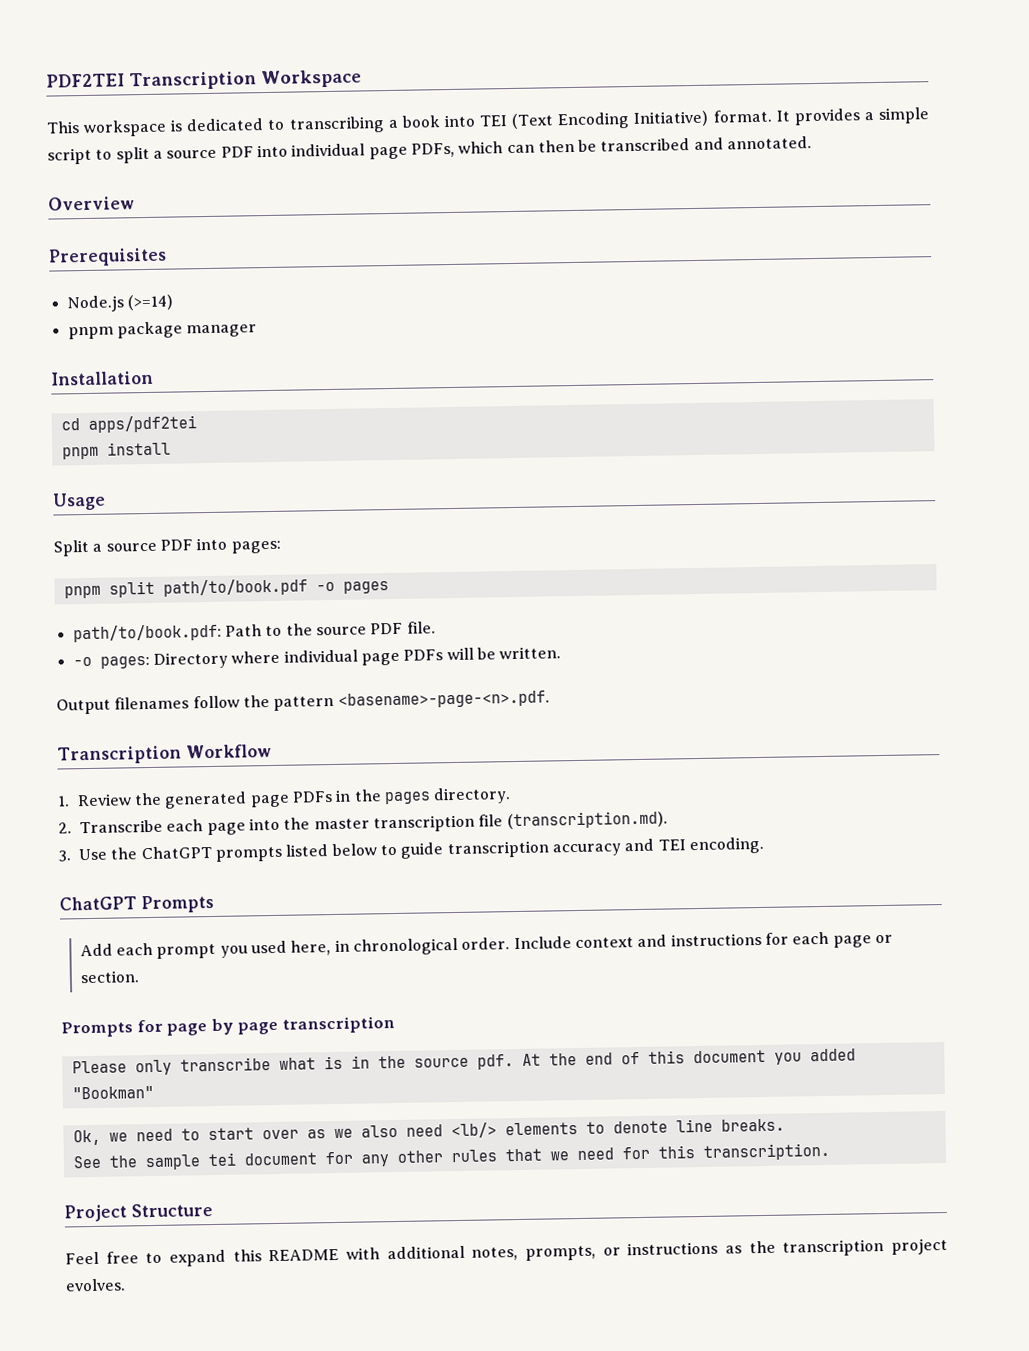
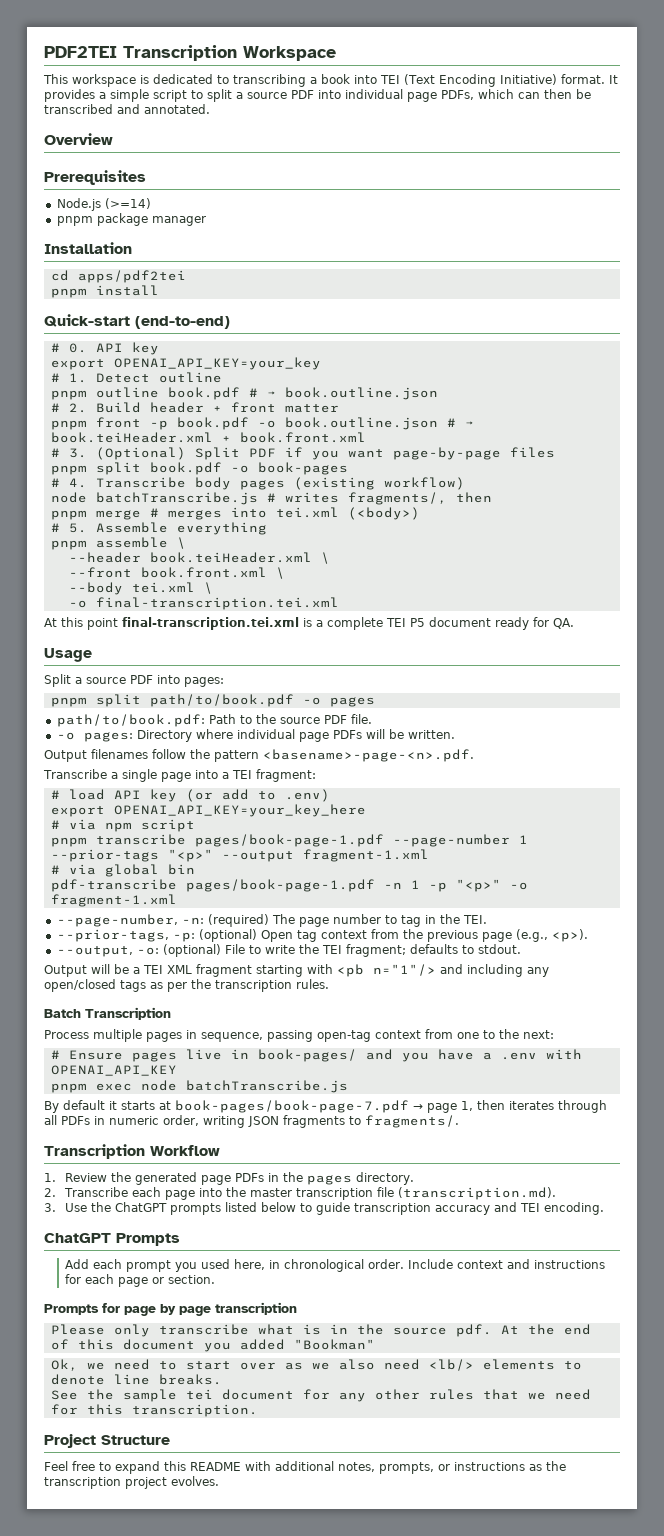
(171, 448) none -> [44,314,230,329] [50,342,159,355] [50,357,321,370] [50,372,222,383] [50,387,438,400] [50,402,339,413] [50,417,474,430] [50,432,366,443] [50,447,555,460] [50,462,348,475] [50,477,465,490] [50,492,492,505] [50,507,420,520] [50,522,267,535] [50,537,186,550] [68,552,330,564] [68,567,285,579] [68,582,213,595] [68,597,339,610] [44,617,574,630] // Quick-start (end-to-end) // # 0. API key // export OPENAI_API_KEY=your_key // # 1. Detect outline // pnpm outline book.pdf # → book.outline.json // # 2. Build header + front matter // pnpm front -p book.pdf -o book.outline.json # → book.teiHeader.xml + book.front.xml // # 3. (Optional) Split PDF if you want page-by-page files // pnpm split book.pdf -o book-pages // # 4. Transcribe body pages (existing workflow) // node batchTranscribe.js # writes fragments/, then // pnpm merge # merges into tei.xml (<body>) // # 5. Assemble everything // pnpm assemble \ // --header book.teiHeader.xml \ // --front book.front.xml \ // --body tei.xml \ // -o final-transcription.tei.xml // At this point final-transcription.tei.xml is a complete TEI P5 document ready for QA.
(550, 699) none -> [43,769,316,782] [50,789,330,802] [50,804,366,817] [50,819,195,832] [50,834,528,847] [50,849,429,862] [50,864,195,877] [50,879,528,892] [50,894,177,907] [56,914,487,927] [56,929,588,942] [56,944,521,957] [44,964,549,977] [44,979,329,992] [44,1007,171,1020] [44,1029,554,1042] [50,1049,582,1062] [50,1065,177,1076] [50,1080,348,1093] [44,1100,607,1113] [44,1115,459,1128] // Transcribe a single page into a TEI fragment: // # load API key (or add to .env) // export OPENAI_API_KEY=your_key_here // # via npm script // pnpm transcribe pages/book-page-1.pdf --page-number 1 --prior-tags "<p>" --output fragment-1.xml // # via global bin // pdf-transcribe pages/book-page-1.pdf -n 1 -p "<p>" -o fragment-1.xml // --page-number, -n: (required) The page number to tag in the TEI. // --prior-tags, -p: (optional) Open tag context from the previous page (e.g., <p>). // --output, -o: (optional) File to write the TEI fragment; defaults to stdout. // Output will be a TEI XML fragment starting with <pb n="1"/> and including any open/closed tags as per the transcription rules. // Batch Transcription // Process multiple pages in sequence, passing open-tag context from one to the next: // # Ensure pages live in book-pages/ and you have a .env with OPENAI_API_KEY // pnpm exec node batchTranscribe.js // By default it starts at book-pages/book-page-7.pdf → page 1, then iterates through all PDFs in numeric order, writing JSON fragments to fragments/.

